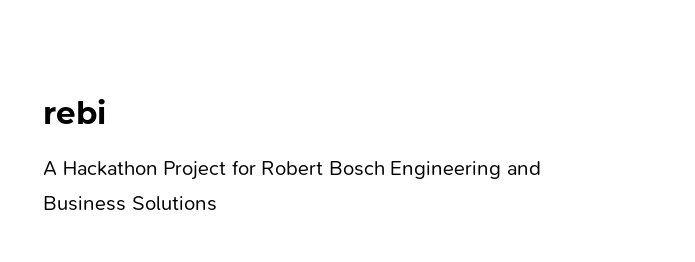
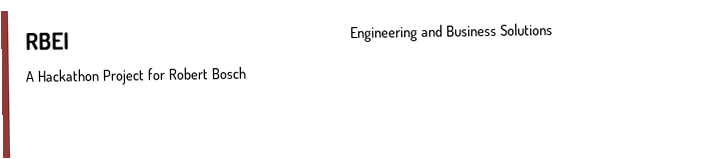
[43,99,106,124] rebi -> [25,32,70,51] RBEI

